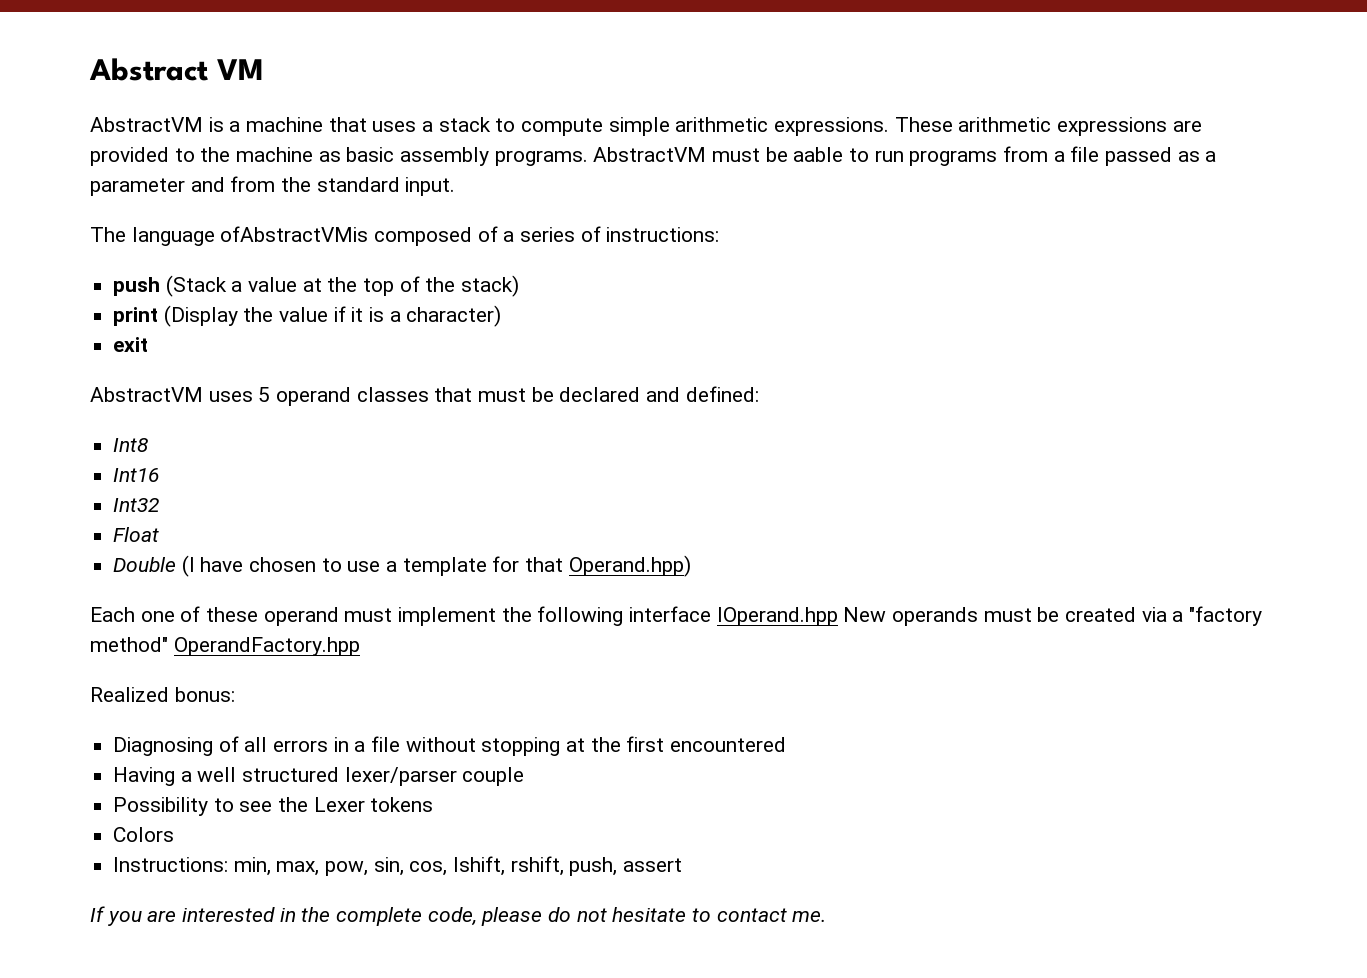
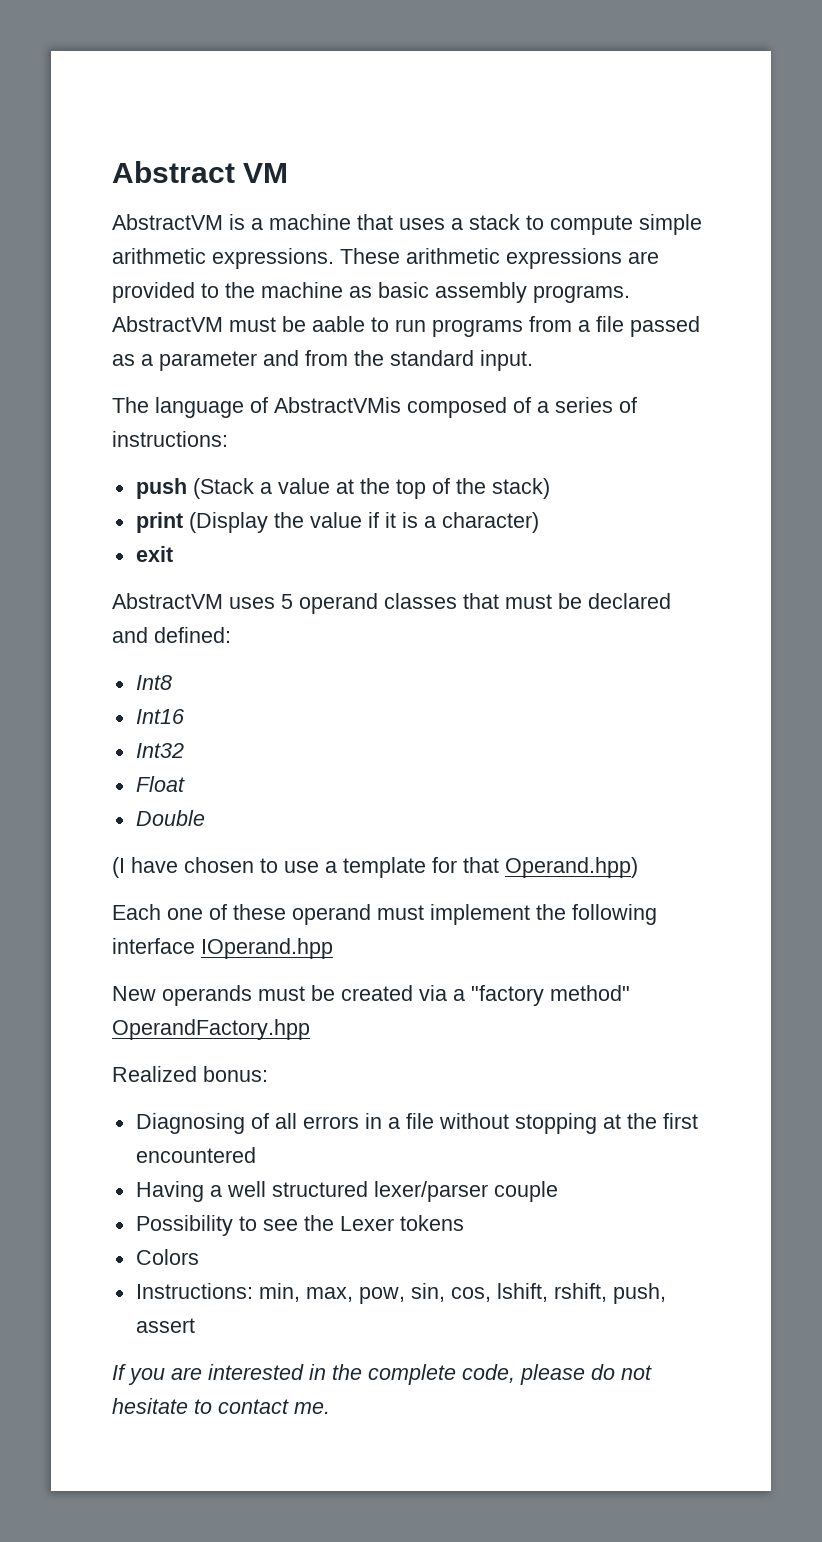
[220,226,369,242] ofAbstractVMis -> [250,397,401,413] of AbstractVMis
(177, 564) none -> (205, 818) //
(838, 616) none -> (333, 948) //

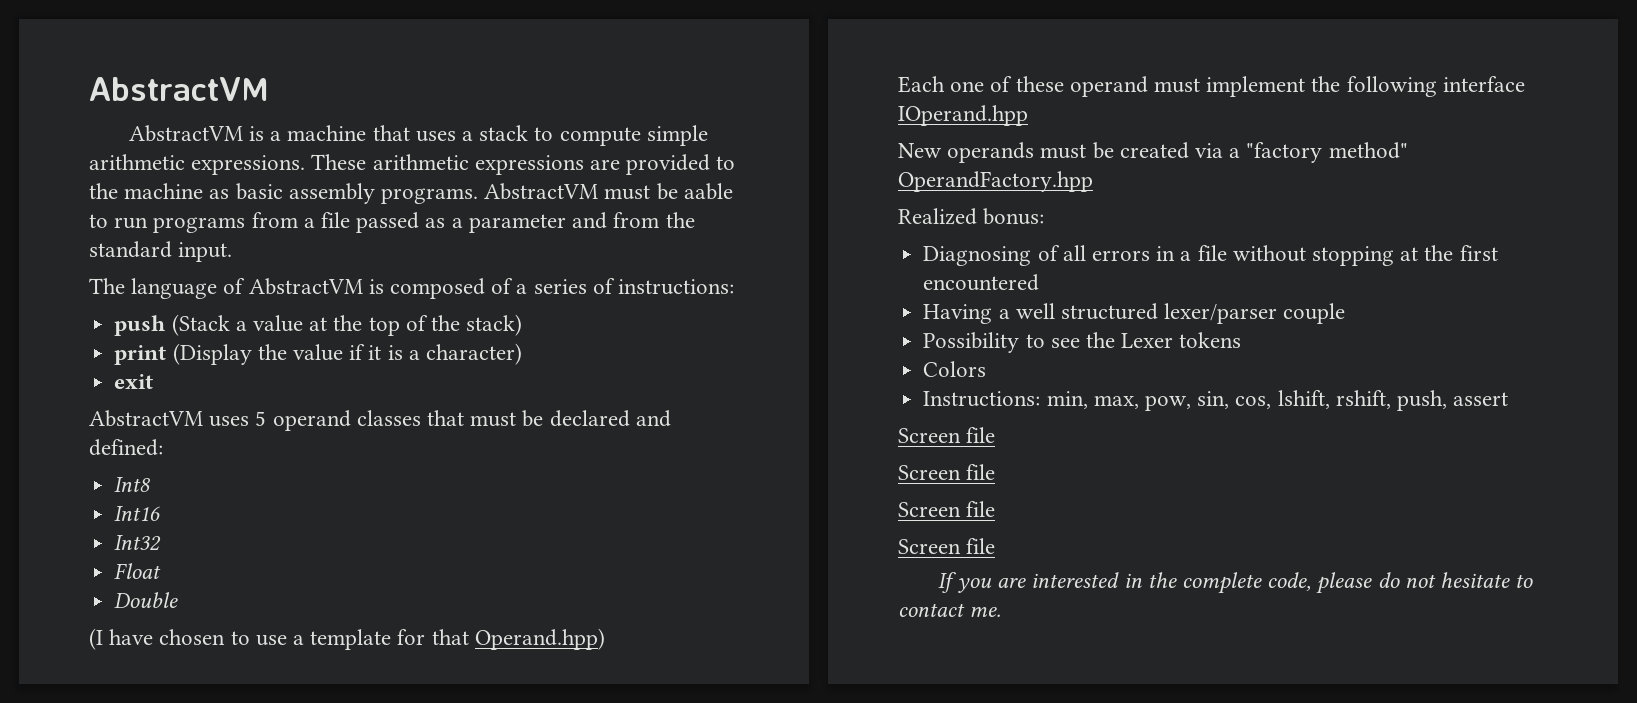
[112,161,289,183] Abstract VM -> [89,77,269,101] AbstractVM
[274,397,401,413] AbstractVMis -> [248,278,384,295] AbstractVM is
(195, 1325) none -> [898,427,996,443] [898,464,996,480] [898,501,996,517] [898,538,996,554] // Screen file // Screen file // Screen file // Screen file

